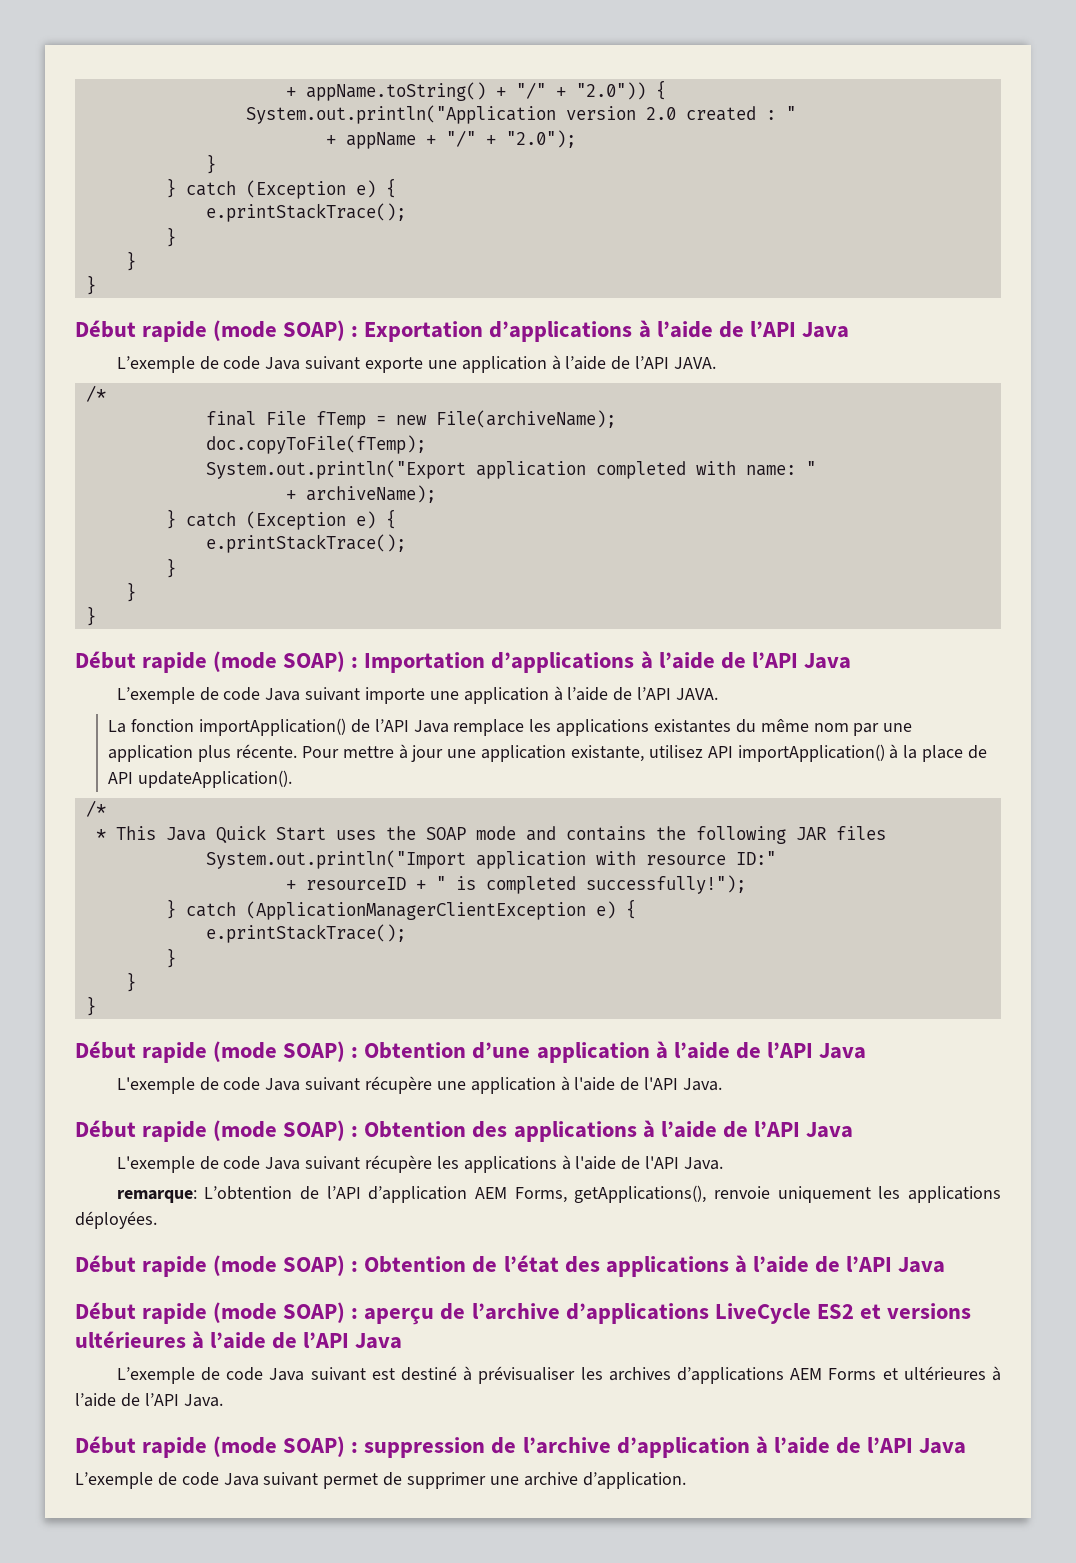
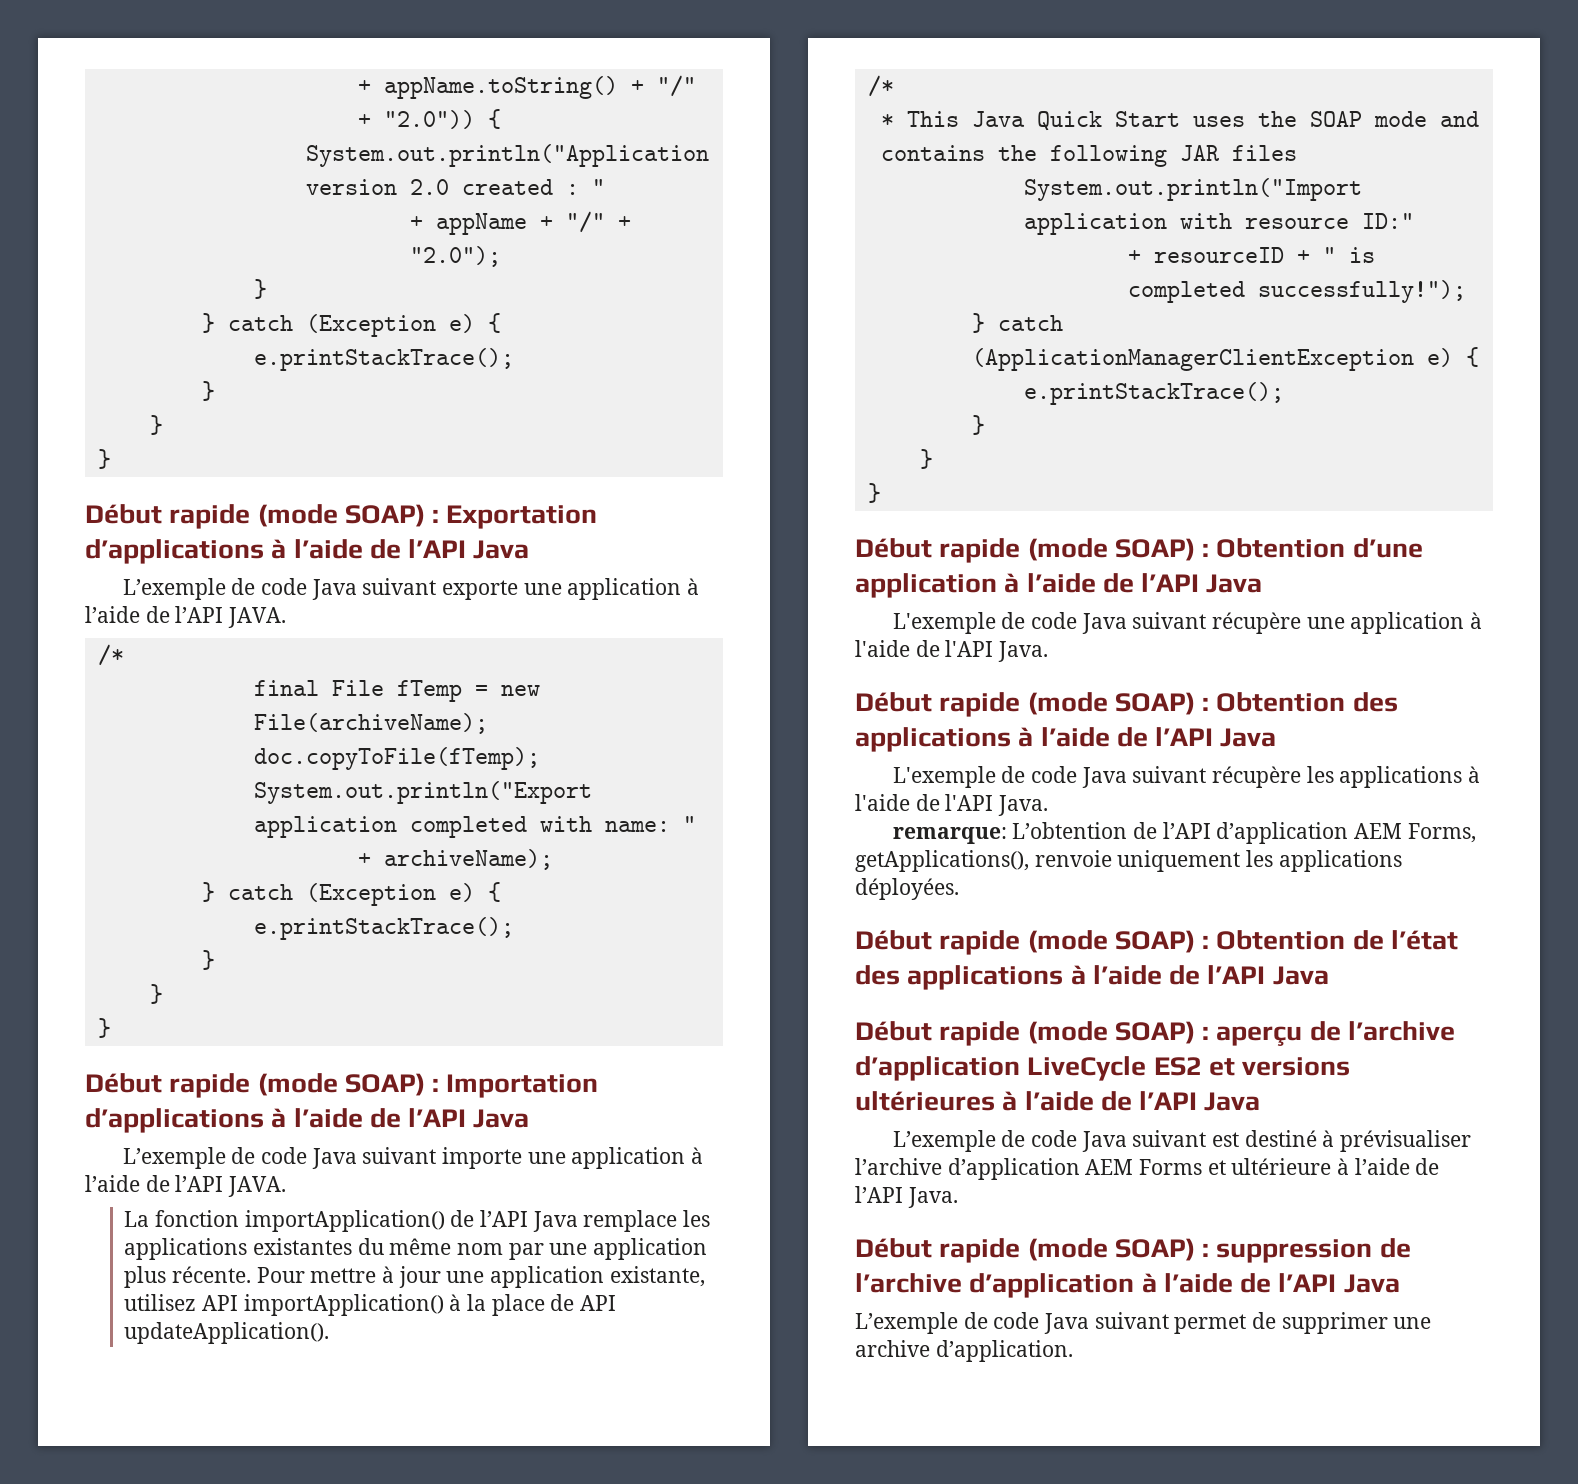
[565,1303,709,1324] d’applications -> [855,1056,1020,1081] d’application
[580,1367,784,1384] les archives d’applications -> [855,1158,1080,1180] l’archive d’application
[903,1366,986,1380] ultérieures -> [1231,1158,1332,1175] ultérieure

